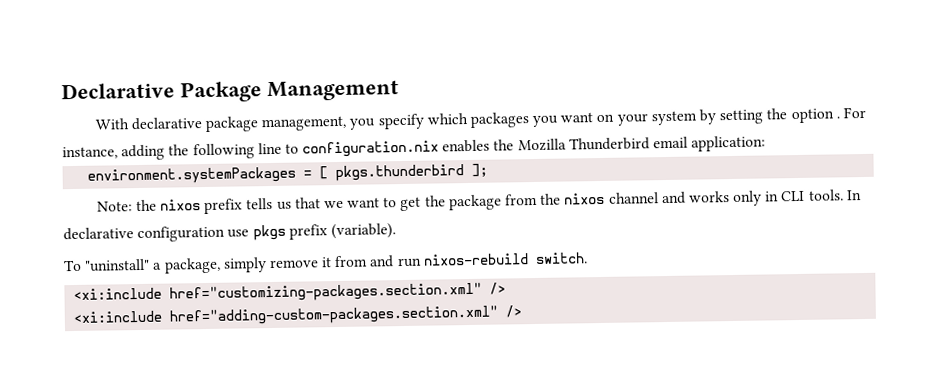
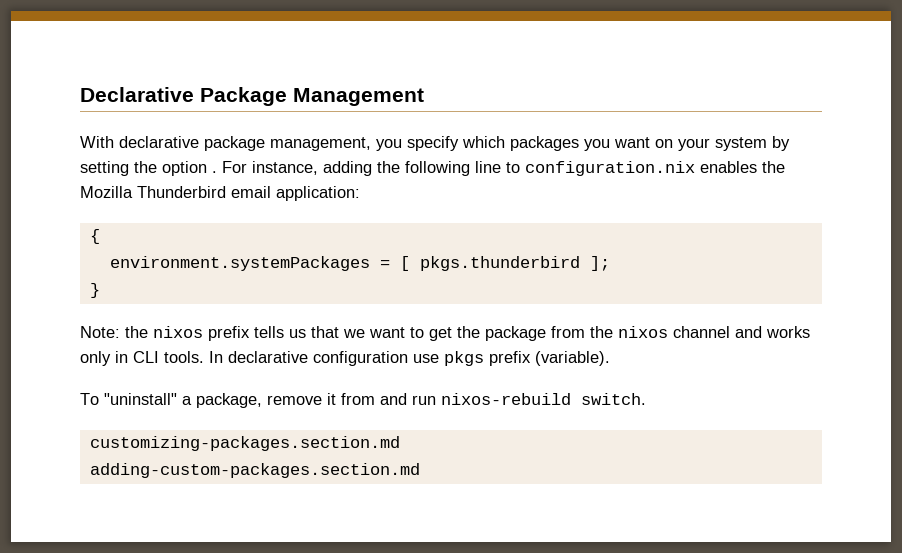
(767, 143) none -> [89,229,100,244] // {
(489, 170) none -> [89,283,100,298] // }
[222,257,267,273] simply -> (262, 400) none
[73,282,507,303] [73,305,523,326] <xi:include href="customizing-packages.section.xml" /> // <xi:include href="adding-custom-packages.section.xml" /> -> [89,436,400,451] [89,463,420,478] customizing-packages.section.md // adding-custom-packages.section.md

